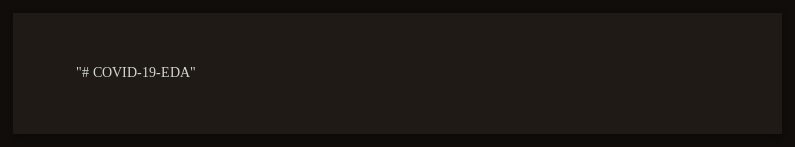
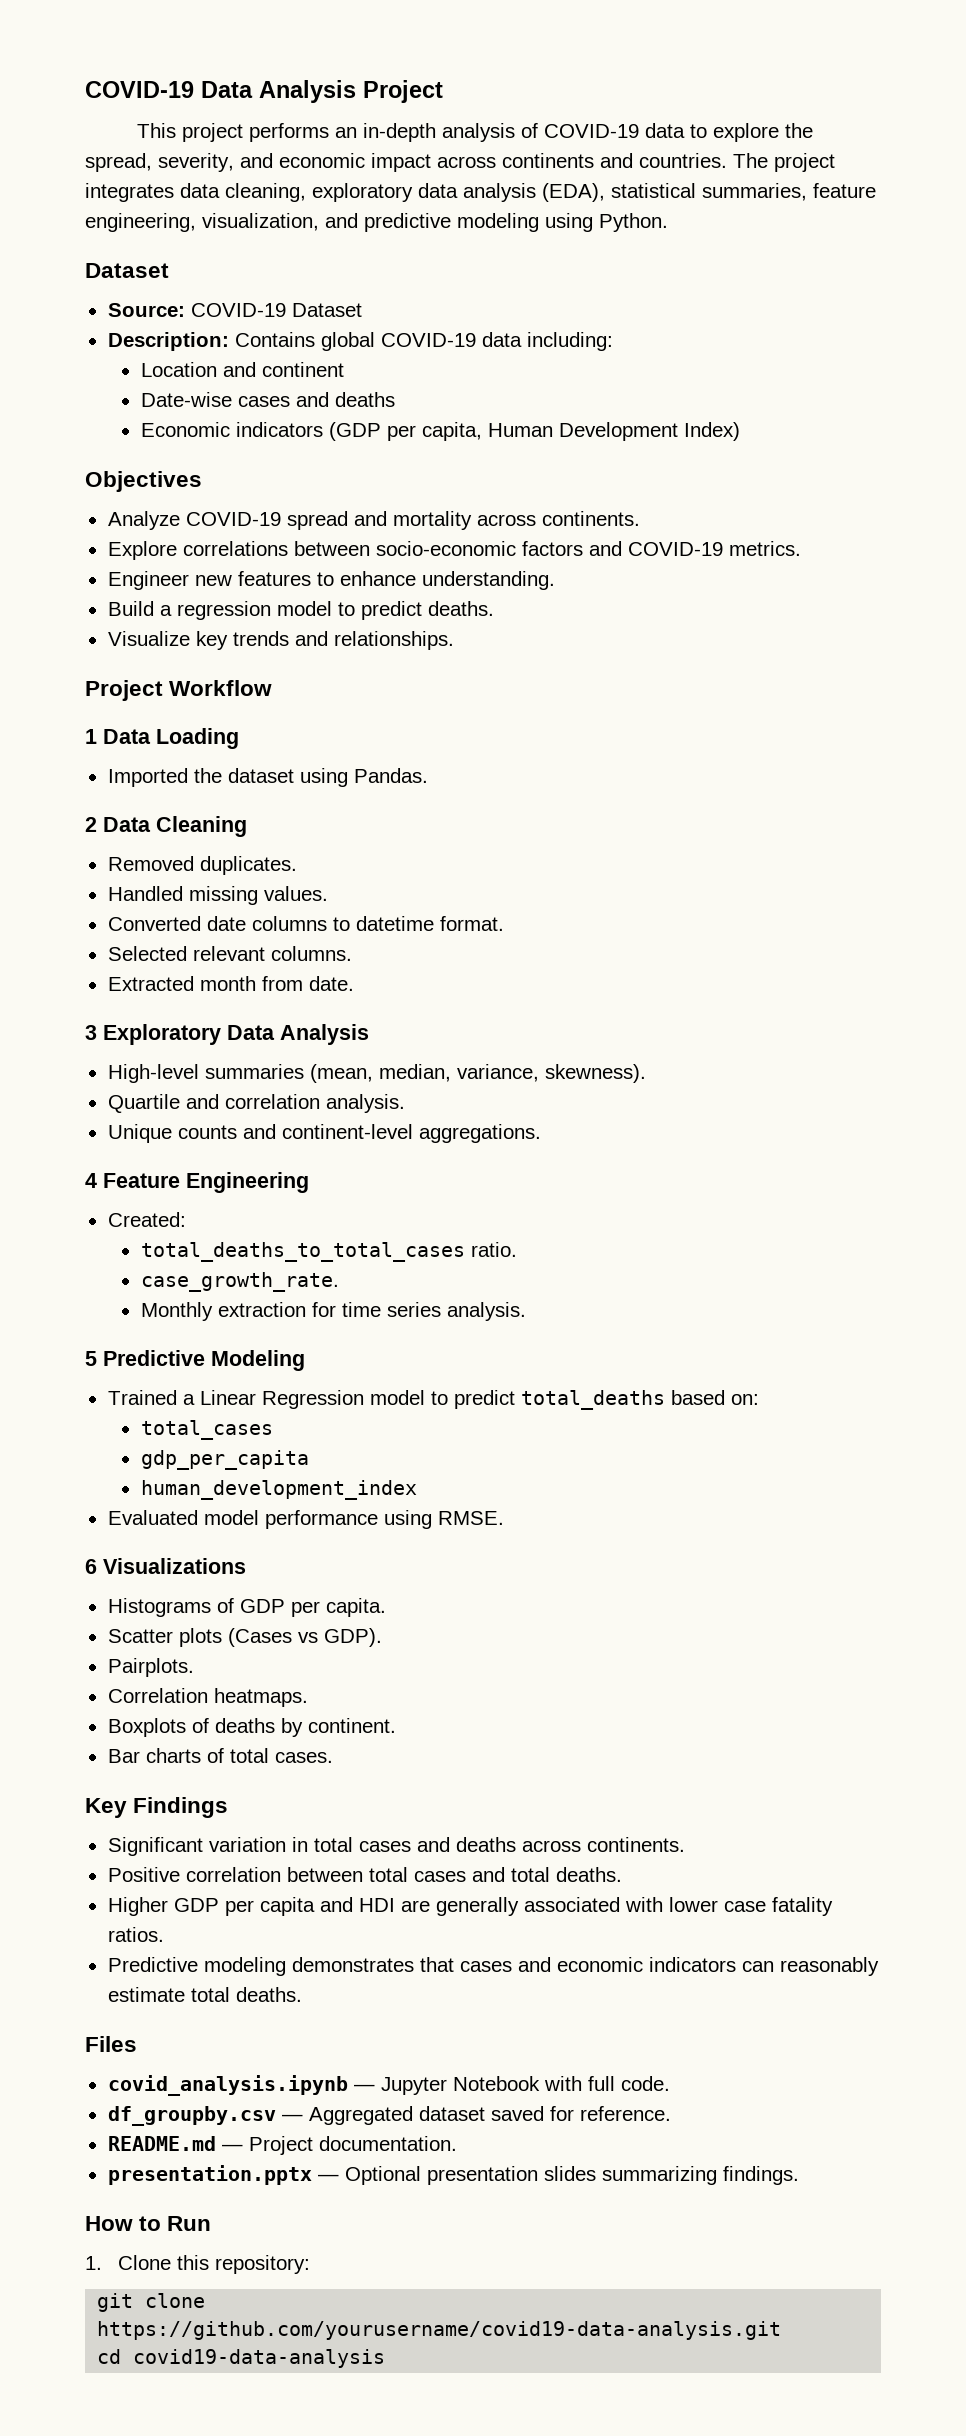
[76,67,196,77] "# COVID-19-EDA" -> [85,80,443,103] [137,123,814,142] [85,153,835,172] [85,183,876,202] [85,213,668,232] [85,263,169,278] [107,303,362,317] [107,332,613,351] [140,362,344,377] [140,392,395,407] [140,422,740,441] [85,471,202,492] [107,511,640,530] [107,541,801,560] [107,571,555,590] [107,601,494,620] [107,631,454,650] [85,680,273,701] [85,728,239,749] [107,768,428,787] [85,816,247,837] [107,856,297,875] [107,886,328,905] [107,916,504,931] [107,946,352,961] [107,976,354,991] [85,1024,369,1045] [107,1064,646,1083] [107,1094,405,1113] [107,1124,541,1143] [85,1172,309,1193] [107,1212,186,1227] [140,1242,517,1262] [140,1272,339,1292] [140,1302,526,1321] [85,1350,305,1371] [107,1390,759,1410] [140,1420,273,1440] [140,1450,309,1470] [140,1480,417,1500] [107,1510,504,1529] [85,1558,246,1574] [107,1598,386,1617] [107,1628,382,1647] [107,1658,194,1677] [107,1688,308,1707] [107,1718,396,1737] [107,1748,333,1763] [85,1797,229,1818] [107,1837,685,1856] [107,1867,622,1882] [107,1897,833,1916] [107,1927,164,1942] [107,1957,879,1976] [107,1987,302,2002] [85,2036,137,2052] [107,2075,670,2096] [107,2106,671,2126] [107,2136,457,2155] [107,2165,799,2185] [85,2216,212,2231] [85,2255,311,2274] [97,2293,206,2312] [97,2321,782,2340] [97,2349,386,2368] COVID-19 Data Analysis Project // This project performs an in-depth analysis of COVID-19 data to explore the spread, severity, and economic impact across continents and countries. The project integrates data cleaning, exploratory data analysis (EDA), statistical summaries, feature engineering, visualization, and predictive modeling using Python. // Dataset // Source: COVID-19 Dataset // Description: Contains global COVID-19 data including: // Location and continent // Date-wise cases and deaths // Economic indicators (GDP per capita, Human Development Index) // Objectives // Analyze COVID-19 spread and mortality across continents. // Explore correlations between socio-economic factors and COVID-19 metrics. // Engineer new features to enhance understanding. // Build a regression model to predict deaths. // Visualize key trends and relationships. // Project Workflow // 1 Data Loading // Imported the dataset using Pandas. // 2 Data Cleaning // Removed duplicates. // Handled missing values. // Converted date columns to datetime format. // Selected relevant columns. // Extracted month from date. // 3 Exploratory Data Analysis // High-level summaries (mean, median, variance, skewness). // Quartile and correlation analysis. // Unique counts and continent-level aggregations. // 4 Feature Engineering // Created: // total_deaths_to_total_cases ratio. // case_growth_rate. // Monthly extraction for time series analysis. // 5 Predictive Modeling // Trained a Linear Regression model to predict total_deaths based on: // total_cases // gdp_per_capita // human_development_index // Evaluated model performance using RMSE. // 6 Visualizations // Histograms of GDP per capita. // Scatter plots (Cases vs GDP). // Pairplots. // Correlation heatmaps. // Boxplots of deaths by continent. // Bar charts of total cases. // Key Findings // Significant variation in total cases and deaths across continents. // Positive correlation between total cases and total deaths. // Higher GDP per capita and HDI are generally associated with lower case fatality ratios. // Predictive modeling demonstrates that cases and economic indicators can reasonably estimate total deaths. // Files // covid_analysis.ipynb — Jupyter Notebook with full code. // df_groupby.csv — Aggregated dataset saved for reference. // README.md — Project documentation. // presentation.pptx — Optional presentation slides summarizing findings. // How to Run // 1. Clone this repository: // git clone https://github.com/yourusername/covid19-data-analysis.git // cd covid19-data-analysis

